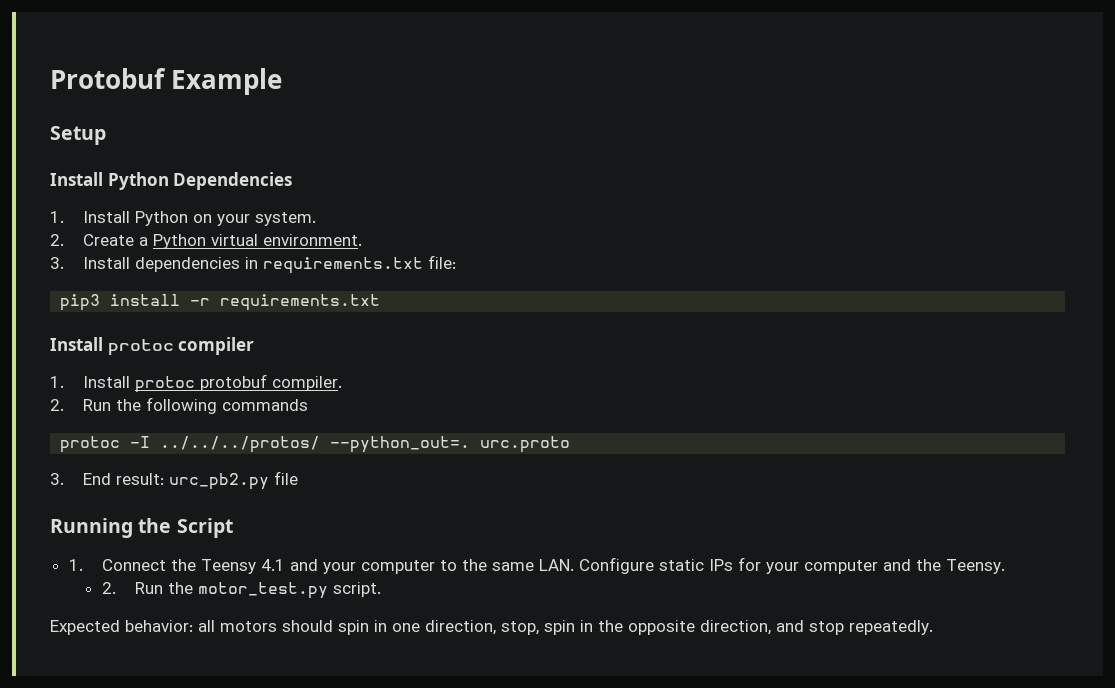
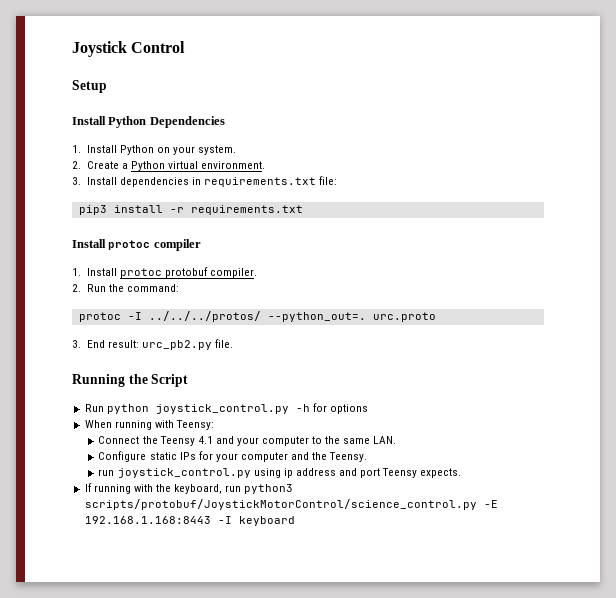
[50,68,283,95] Protobuf Example -> [72,41,186,57] Joystick Control
[145,397,308,414] following commands -> [126,284,179,292] command:
[273,471,298,485] file -> [215,339,234,348] file.
[68,559,83,571] 1. -> [84,403,368,414] [84,420,214,430] Run python joystick_control.py -h for options // When running with Teensy: //
(574, 565) none -> (397, 440) //
[101,582,381,599] [50,620,933,635] 2. Run the motor_test.py script. // Expected behavior: all motors should spin in one direction, stop, spin in the opposite direction, and stop repeatedly. -> [98,468,462,478] [84,483,294,494] [84,499,498,510] [84,516,295,526] run joystick_control.py using ip address and port Teensy expects. // If running with the keyboard, run python3 scripts/protobuf/JoystickMotorControl/science_control.py -E 192.168.1.168:8443 -I keyboard

